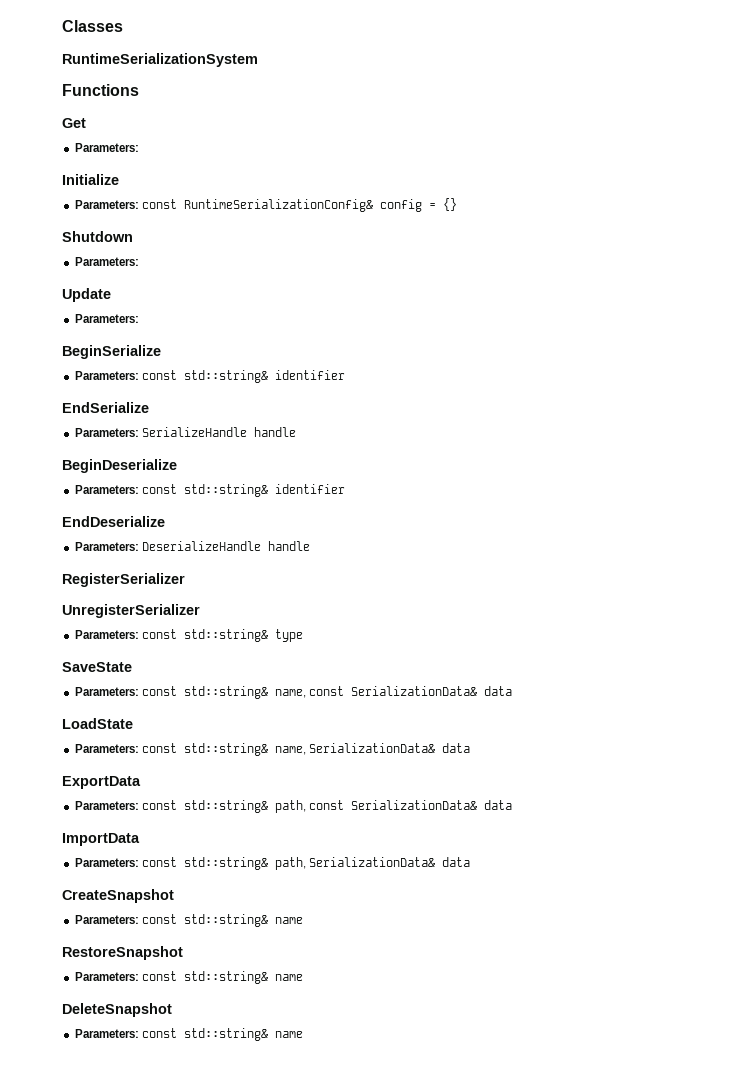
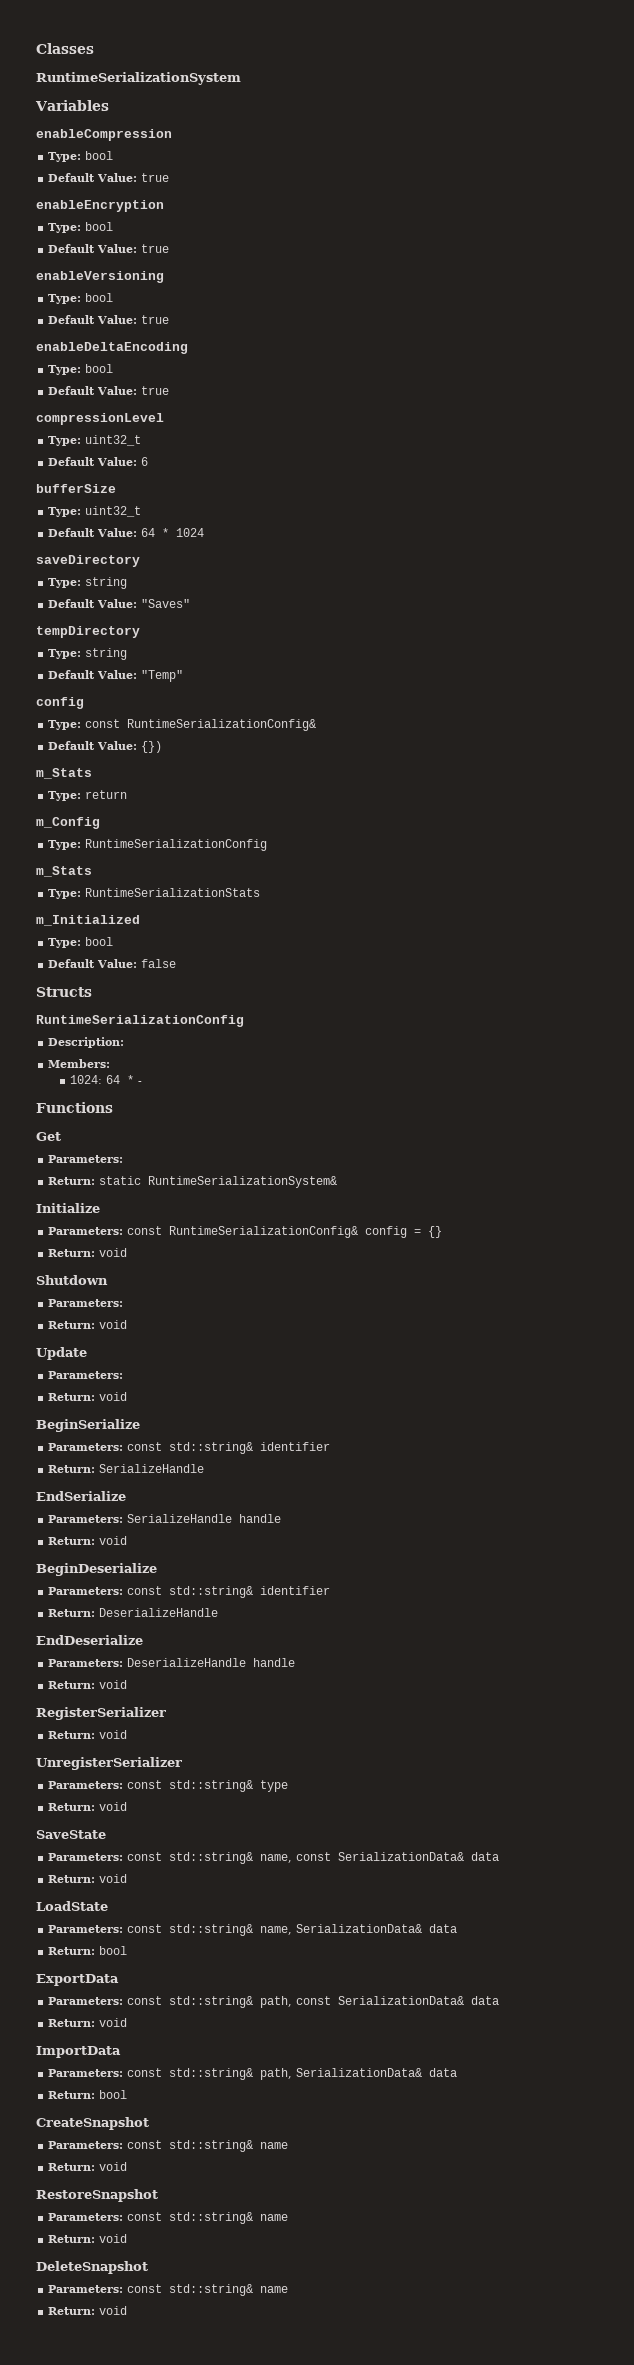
(258, 60) none -> [35,100,109,111] [36,129,172,141] [48,151,114,162] [48,173,170,182] [36,200,164,212] [48,222,114,233] [48,244,170,253] [36,271,164,283] [48,293,114,304] [48,315,170,324] [36,342,188,354] [48,364,114,375] [48,386,170,395] [36,413,164,425] [48,435,142,446] [48,457,149,466] [36,484,116,493] [48,506,142,517] [48,528,205,537] [36,555,140,567] [48,577,128,589] [48,599,191,608] [36,626,140,638] [48,648,128,660] [48,670,184,682] [36,697,84,709] [48,719,317,731] [48,741,163,753] [36,768,92,779] [48,790,128,801] [36,817,100,829] [48,839,268,851] [36,866,92,877] [48,888,261,899] [36,915,140,926] [48,937,114,948] [48,959,177,968] [36,987,92,997] [36,1015,244,1027] [48,1037,125,1048] [48,1059,111,1068] [70,1075,143,1084] // Variables // enableCompression // Type: bool // Default Value: true // enableEncryption // Type: bool // Default Value: true // enableVersioning // Type: bool // Default Value: true // enableDeltaEncoding // Type: bool // Default Value: true // compressionLevel // Type: uint32_t // Default Value: 6 // bufferSize // Type: uint32_t // Default Value: 64 * 1024 // saveDirectory // Type: string // Default Value: "Saves" // tempDirectory // Type: string // Default Value: "Temp" // config // Type: const RuntimeSerializationConfig& // Default Value: {}) // m_Stats // Type: return // m_Config // Type: RuntimeSerializationConfig // m_Stats // Type: RuntimeSerializationStats // m_Initialized // Type: bool // Default Value: false // Structs // RuntimeSerializationConfig // Description: // Members: // 1024: 64 * -
(139, 147) none -> [48,1176,338,1188] // Return: static RuntimeSerializationSystem&
(457, 204) none -> [48,1248,128,1257] // Return: void
(139, 261) none -> [48,1320,128,1329] // Return: void
(139, 318) none -> [48,1392,128,1401] // Return: void
(345, 375) none -> [48,1464,205,1473] // Return: SerializeHandle
(296, 432) none -> [48,1536,128,1545] // Return: void
(345, 489) none -> [48,1608,219,1617] // Return: DeserializeHandle
(310, 546) none -> [48,1680,128,1689] // Return: void
(185, 580) none -> [48,1730,128,1739] // Return: void
(303, 635) none -> [48,1802,128,1811] // Return: void
(512, 691) none -> [48,1874,128,1883] // Return: void
(470, 748) none -> [48,1946,128,1955] // Return: bool
(512, 805) none -> [48,2018,128,2027] // Return: void
(470, 862) none -> [48,2090,128,2099] // Return: bool
(303, 920) none -> [48,2162,128,2171] // Return: void
(303, 977) none -> [48,2234,128,2243] // Return: void
(303, 1034) none -> [48,2306,128,2315] // Return: void

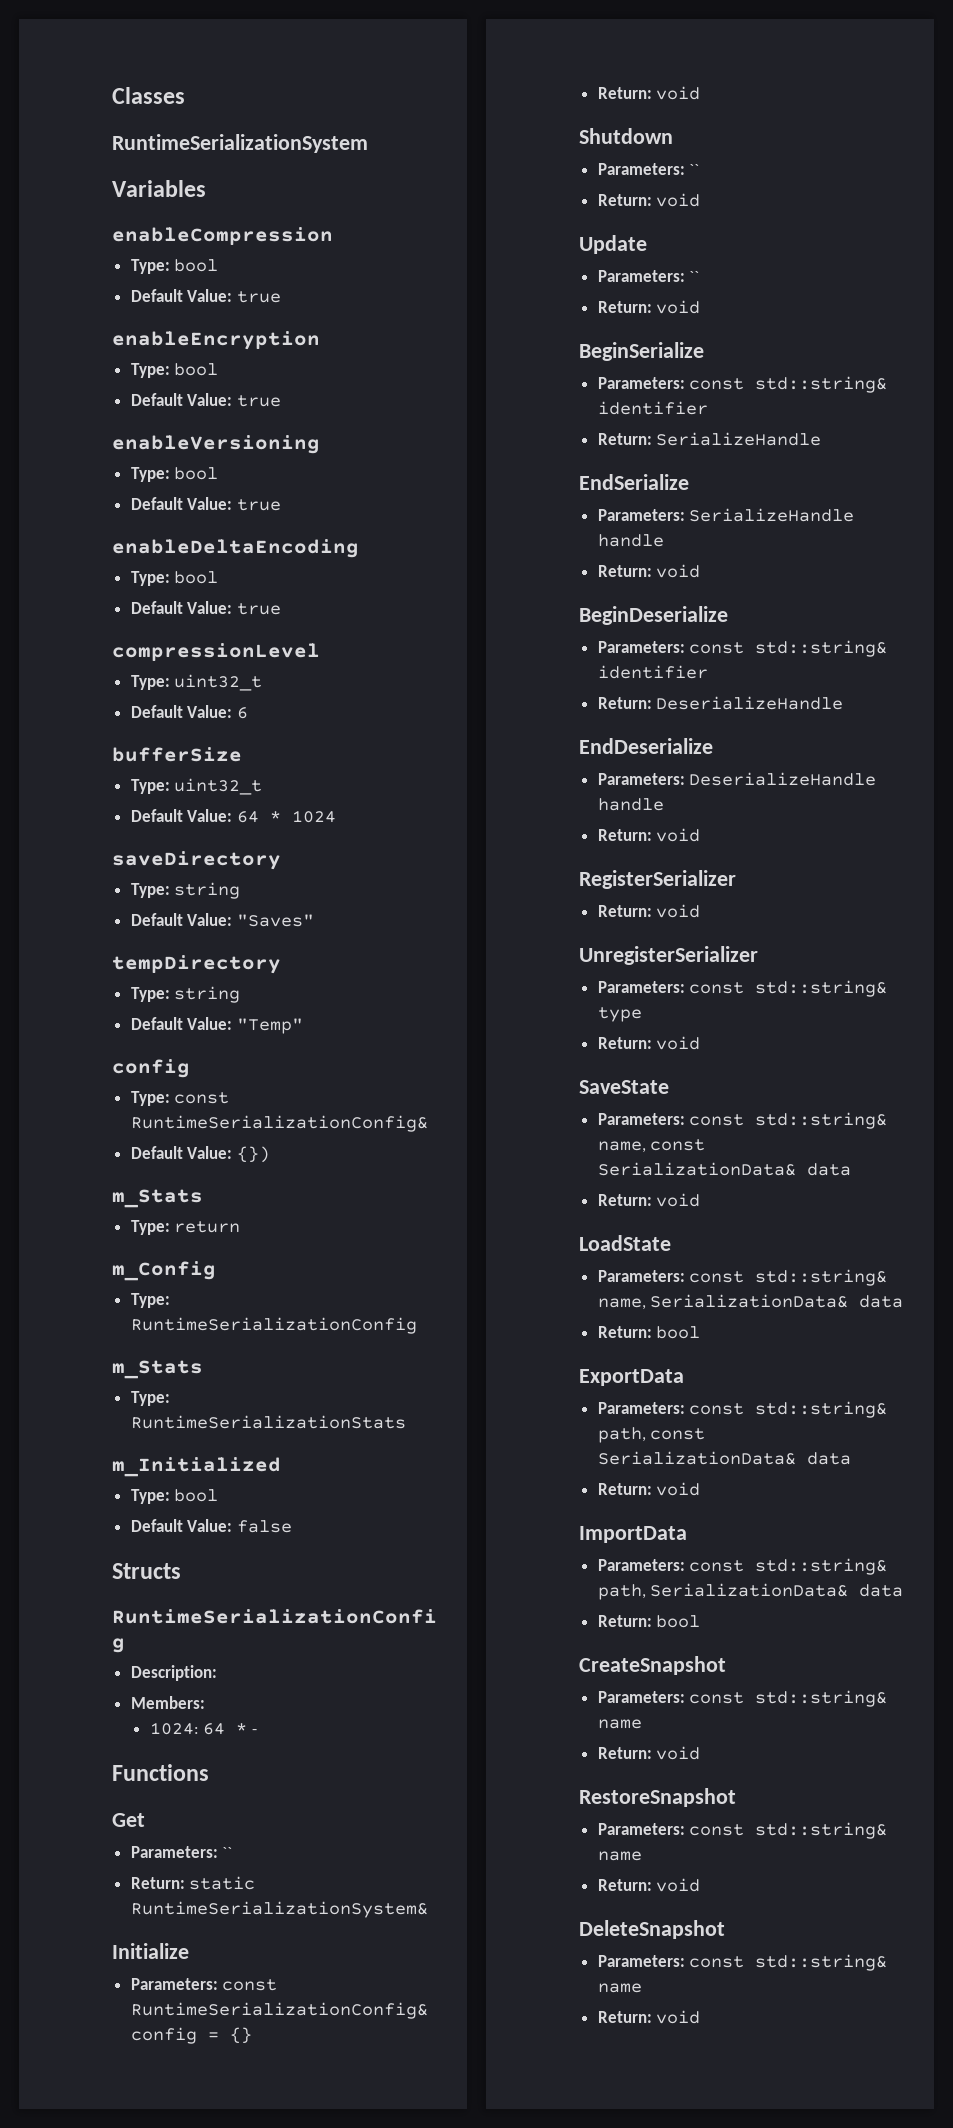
(124, 1159) none -> [222,1847,233,1858] ``
(124, 1303) none -> [689,164,700,175] ``
(124, 1375) none -> [689,271,700,282] ``

